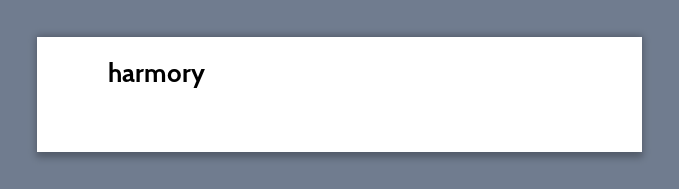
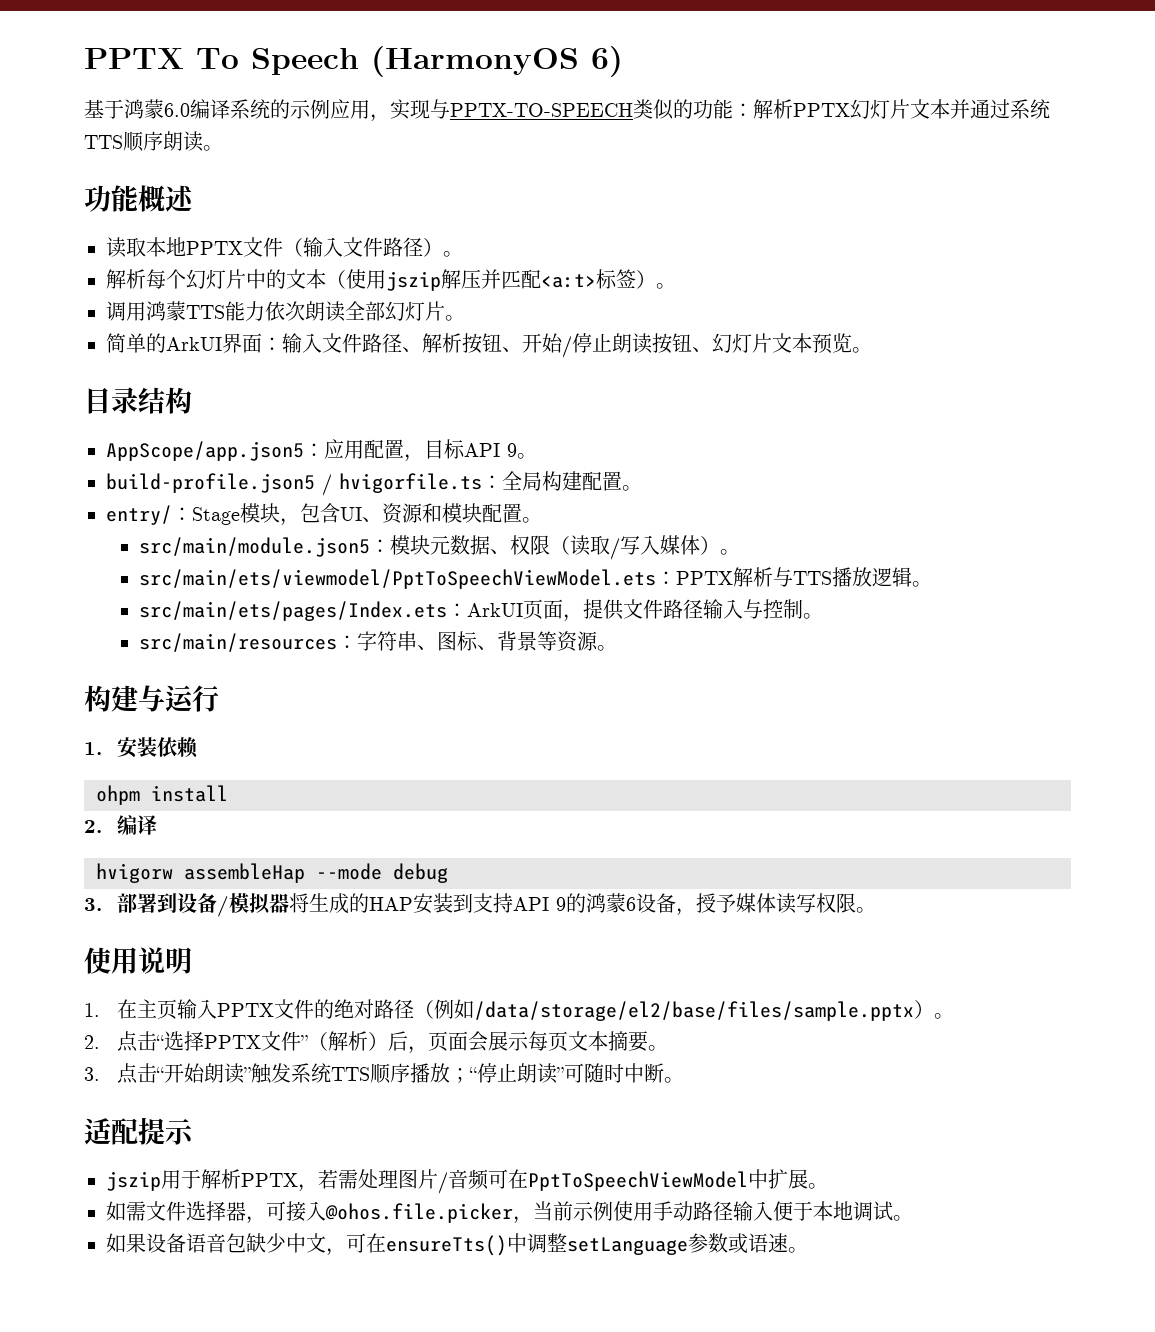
[108,62,205,88] harmory -> [84,46,623,77] [84,99,1050,122] [84,131,223,152] [84,185,194,212] [106,237,463,258] [106,269,676,291] [106,301,465,322] [106,333,872,358] [84,387,192,414] [106,439,537,462] [106,471,642,496] [106,503,542,526] [139,535,741,560] [139,567,933,589] [139,599,824,622] [139,631,618,652] [84,685,219,712] [84,737,199,758] [96,785,228,805] [84,815,158,835] [96,863,448,883] [84,893,877,917] [84,947,192,974] [84,999,955,1021] [84,1031,669,1054] [84,1063,685,1084] [84,1117,194,1145] [106,1169,828,1194] [106,1201,913,1224] [106,1233,808,1256] PPTX To Speech (HarmonyOS 6) // 基于鸿蒙6.0编译系统的示例应用，实现与PPTX-TO-SPEECH类似的功能：解析PPTX幻灯片文本并通过系统TTS顺序朗读。 // 功能概述 // 读取本地PPTX文件（输入文件路径）。 // 解析每个幻灯片中的文本（使用jszip解压并匹配<a:t>标签）。 // 调用鸿蒙TTS能力依次朗读全部幻灯片。 // 简单的ArkUI界面：输入文件路径、解析按钮、开始/停止朗读按钮、幻灯片文本预览。 // 目录结构 // AppScope/app.json5：应用配置，目标API 9。 // build-profile.json5 / hvigorfile.ts：全局构建配置。 // entry/：Stage模块，包含UI、资源和模块配置。 // src/main/module.json5：模块元数据、权限（读取/写入媒体）。 // src/main/ets/viewmodel/PptToSpeechViewModel.ets：PPTX解析与TTS播放逻辑。 // src/main/ets/pages/Index.ets：ArkUI页面，提供文件路径输入与控制。 // src/main/resources：字符串、图标、背景等资源。 // 构建与运行 // 1.安装依赖 // ohpm install // 2.编译 // hvigorw assembleHap --mode debug // 3.部署到设备/模拟器将生成的HAP安装到支持API 9的鸿蒙6设备，授予媒体读写权限。 // 使用说明 // 1.在主页输入PPTX文件的绝对路径（例如/data/storage/el2/base/files/sample.pptx）。 // 2.点击“选择PPTX文件”（解析）后，页面会展示每页文本摘要。 // 3.点击“开始朗读”触发系统TTS顺序播放；“停止朗读”可随时中断。 // 适配提示 // jszip用于解析PPTX，若需处理图片/音频可在PptToSpeechViewModel中扩展。 // 如需文件选择器，可接入@ohos.file.picker，当前示例使用手动路径输入便于本地调试。 // 如果设备语音包缺少中文，可在ensureTts()中调整setLanguage参数或语速。

